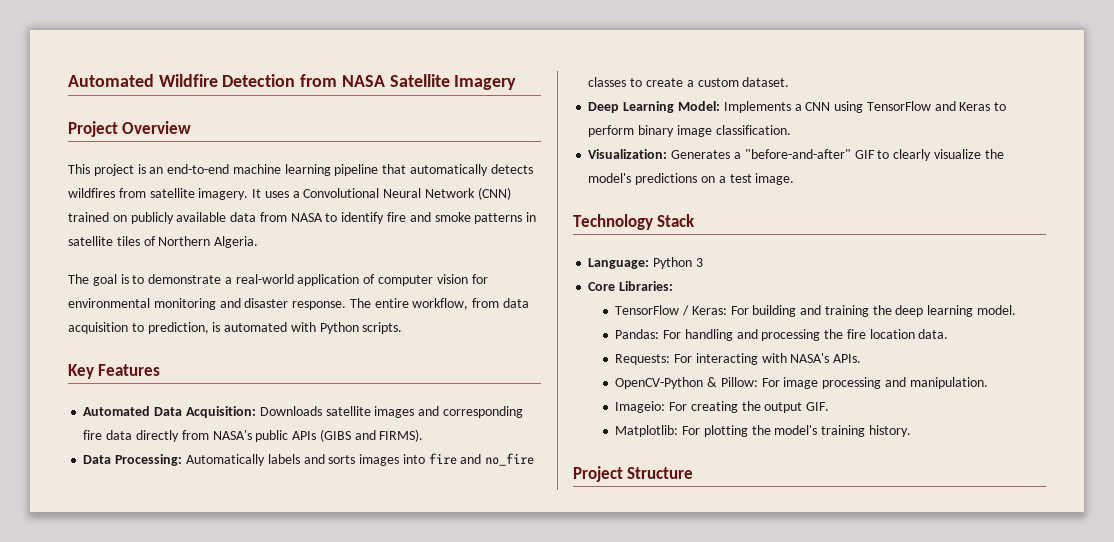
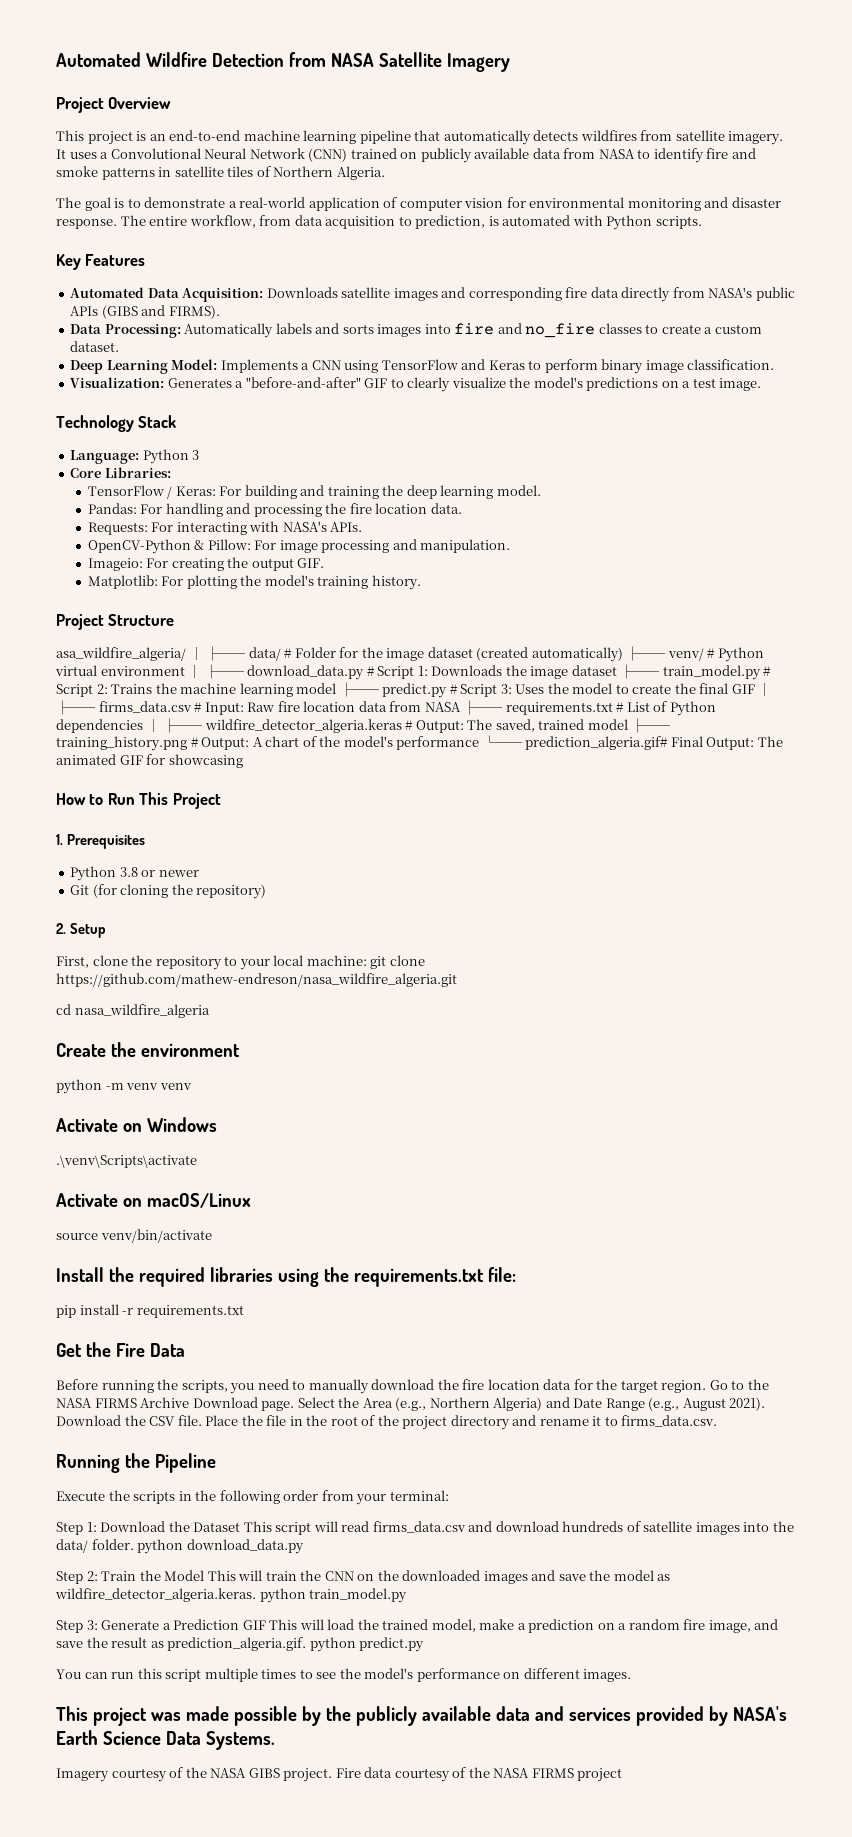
(694, 473) none -> [56,646,764,662] [55,664,772,680] [56,682,772,698] [56,700,716,716] [56,718,671,733] [56,735,783,751] [56,754,243,768] [56,792,221,809] [56,834,145,849] [70,866,199,881] [70,884,267,899] [56,923,106,938] [56,955,425,970] [56,973,457,987] [56,1004,210,1018] [56,1042,240,1057] [56,1079,192,1094] [56,1117,217,1132] [56,1155,197,1168] [56,1193,251,1208] [56,1229,212,1243] [56,1267,516,1287] [56,1304,244,1318] [56,1342,185,1357] [56,1379,769,1394] [56,1397,766,1411] [56,1415,718,1430] [56,1453,216,1473] [56,1490,449,1505] [56,1521,794,1535] [56,1539,304,1554] [56,1570,671,1584] [55,1588,408,1603] [56,1619,779,1633] [56,1637,425,1652] [56,1668,632,1682] [56,1706,787,1726] [56,1730,275,1750] [56,1767,623,1782] // asa_wildfire_algeria/ │ ├── data/ # Folder for the image dataset (created automatically) ├── venv/ # Python virtual environment │ ├── download_data.py # Script 1: Downloads the image dataset ├── train_model.py # Script 2: Trains the machine learning model ├── predict.py # Script 3: Uses the model to create the final GIF │ ├── firms_data.csv # Input: Raw fire location data from NASA ├── requirements.txt # List of Python dependencies │ ├── wildfire_detector_algeria.keras # Output: The saved, trained model ├── training_history.png # Output: A chart of the model's performance └── prediction_algeria.gif# Final Output: The animated GIF for showcasing // How to Run This Project // 1. Prerequisites // Python 3.8 or newer // Git (for cloning the repository) // 2. Setup // First, clone the repository to your local machine: git clone https://github.com/mathew-endreson/nasa_wildfire_algeria.git // cd nasa_wildfire_algeria // Create the environment // python -m venv venv // Activate on Windows // .\venv\Scripts\activate // Activate on macOS/Linux // source venv/bin/activate // Install the required libraries using the requirements.txt file: // pip install -r requirements.txt // Get the Fire Data // Before running the scripts, you need to manually download the fire location data for the target region. Go to the NASA FIRMS Archive Download page. Select the Area (e.g., Northern Algeria) and Date Range (e.g., August 2021). Download the CSV file. Place the file in the root of the project directory and rename it to firms_data.csv. // Running the Pipeline // Execute the scripts in the following order from your terminal: // Step 1: Download the Dataset This script will read firms_data.csv and download hundreds of satellite images into the data/ folder. python download_data.py // Step 2: Train the Model This will train the CNN on the downloaded images and save the model as wildfire_detector_algeria.keras. python train_model.py // Step 3: Generate a Prediction GIF This will load the trained model, make a prediction on a random fire image, and save the result as prediction_algeria.gif. python predict.py // You can run this script multiple times to see the model's performance on different images. // This project was made possible by the publicly available data and services provided by NASA's Earth Science Data Systems. // Imagery courtesy of the NASA GIBS project. Fire data courtesy of the NASA FIRMS project

